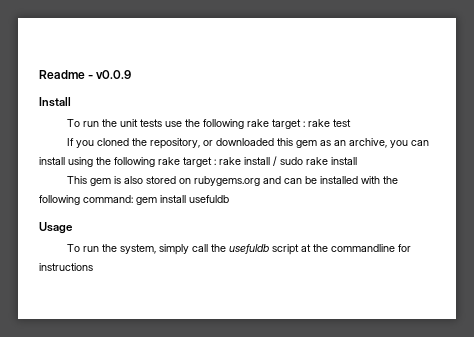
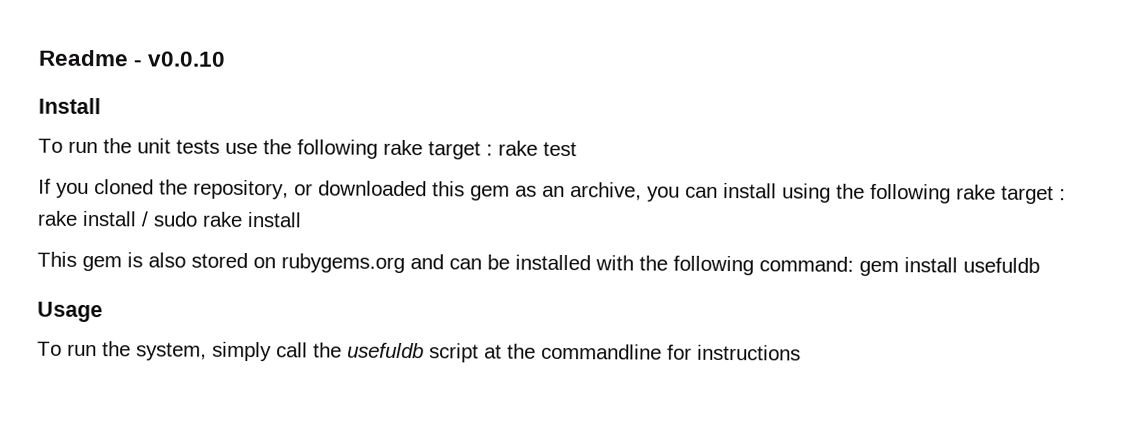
[96,70,132,79] v0.0.9 -> [147,51,227,67] v0.0.10

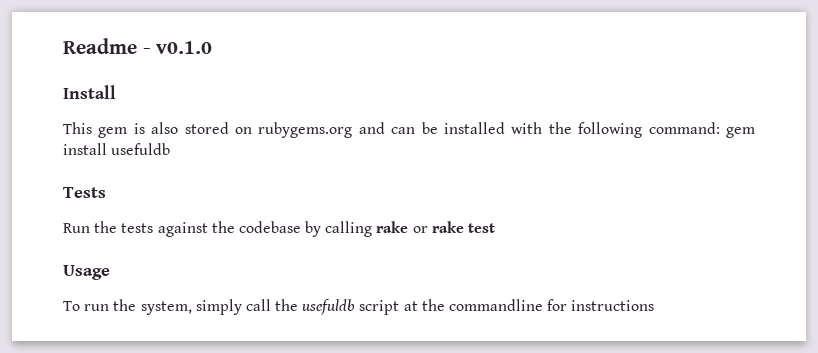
[147,51,227,67] v0.0.10 -> [156,41,213,54] v0.1.0
[38,138,577,160] [38,178,1066,205] [37,210,302,228] // To run the unit tests use the following rake target : rake test // If you cloned the repository, or downloaded this gem as an archive, you can install using the following rake target : rake install / sudo rake install -> (116, 92) none
(1040, 265) none -> [63,187,106,198] [63,221,496,237] // Tests // Run the tests against the codebase by calling rake or rake test

